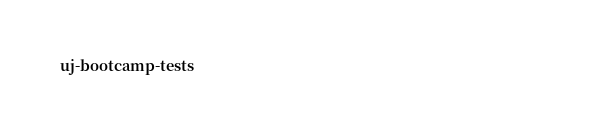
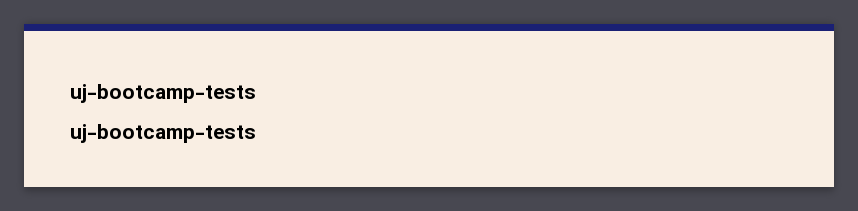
[60,59,194,75] uj-bootcamp-tests -> [70,84,256,103] [70,124,256,143] uj-bootcamp-tests // uj-bootcamp-tests

